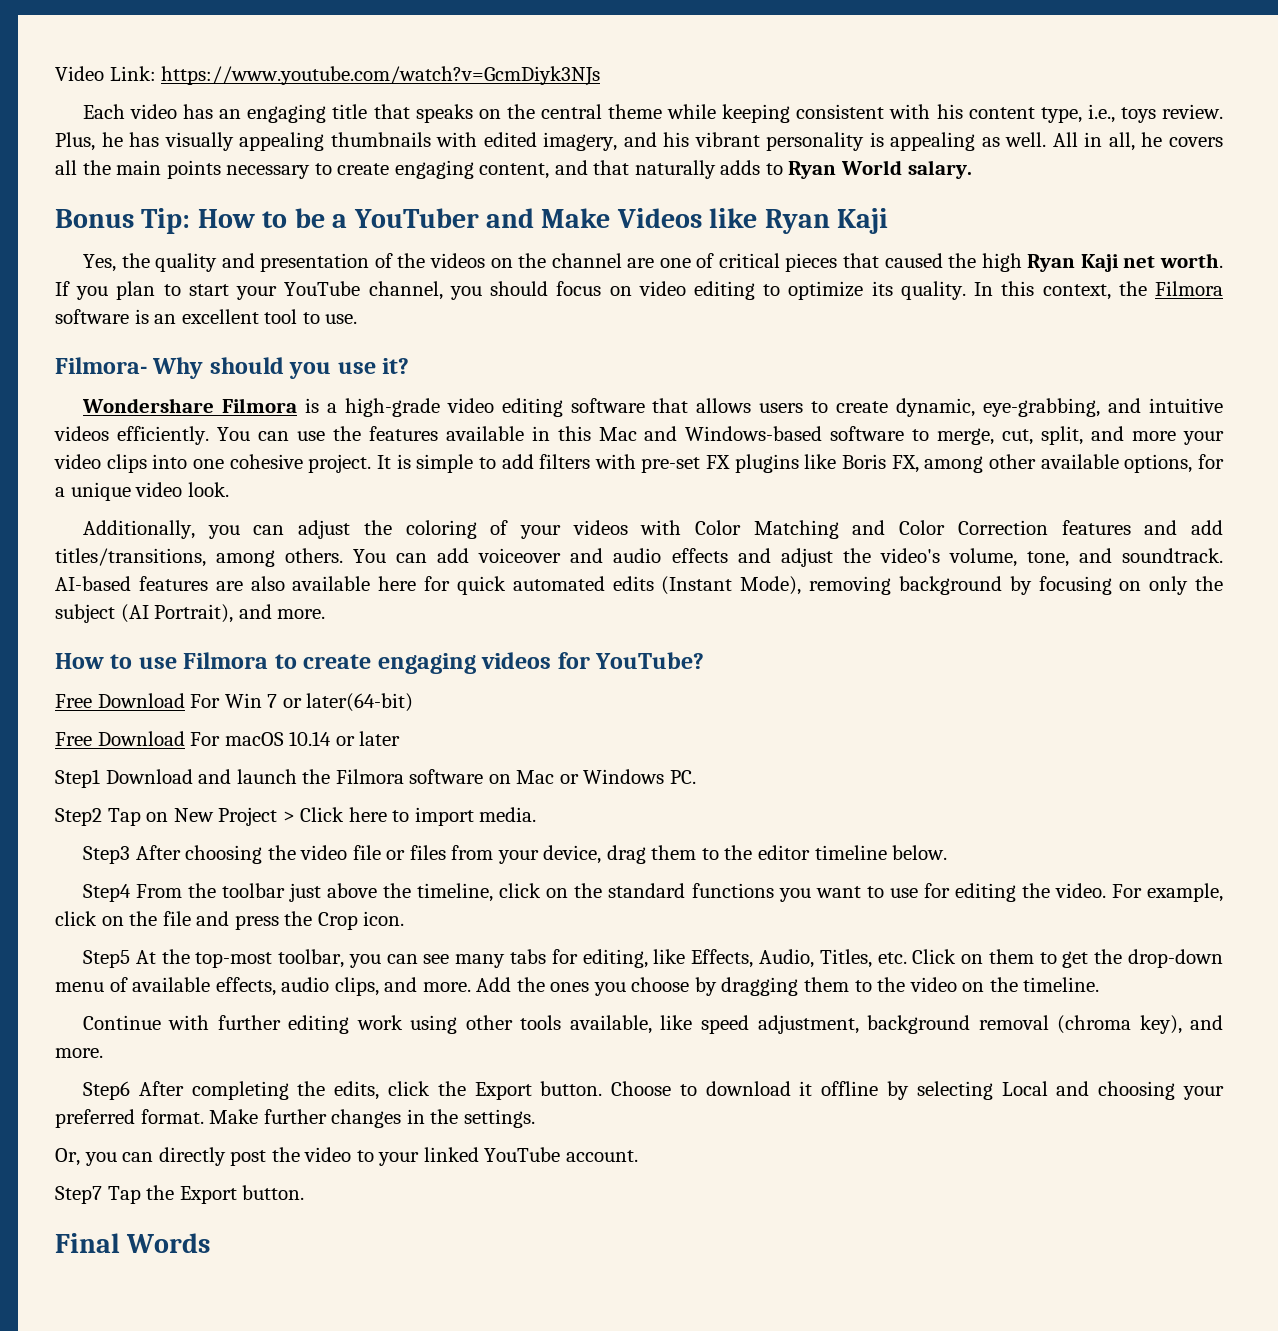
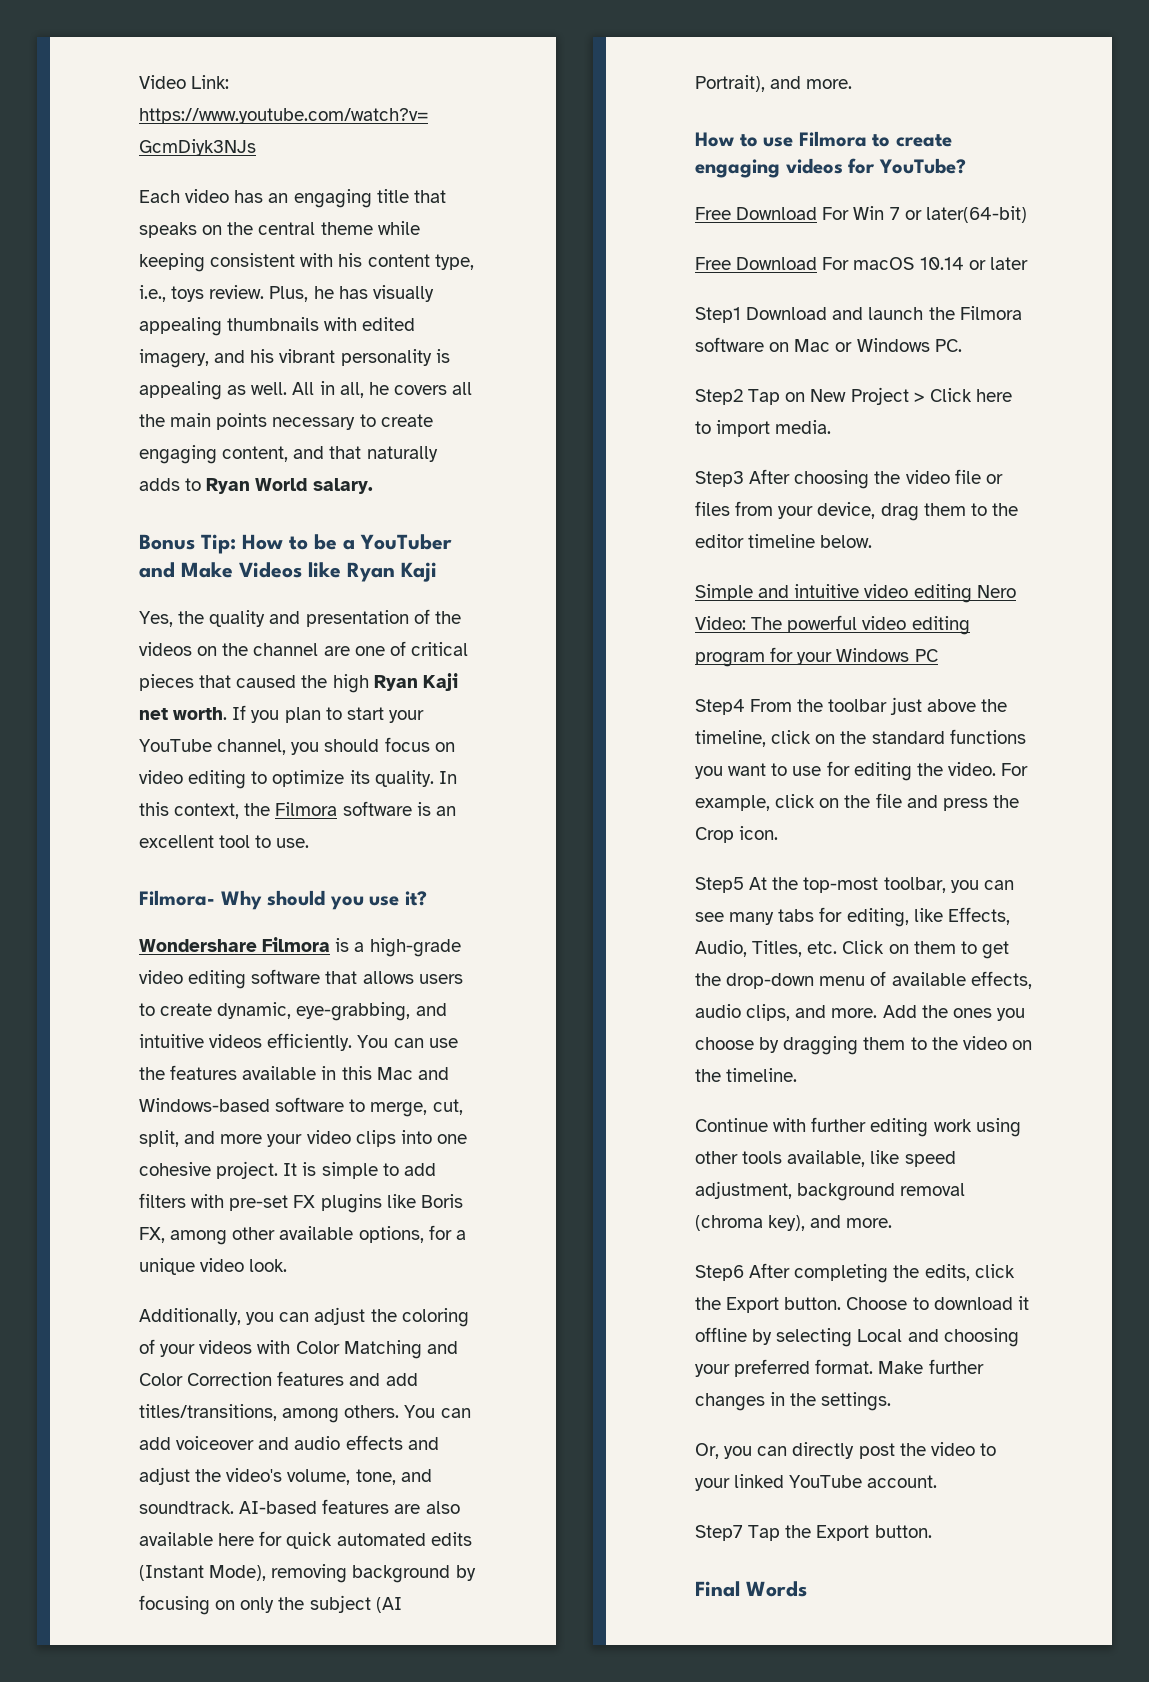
(948, 852) none -> [695,584,1016,603] [695,615,970,635] [695,647,938,667] // Simple and intuitive video editing Nero Video: The powerful video editing program for your Windows PC

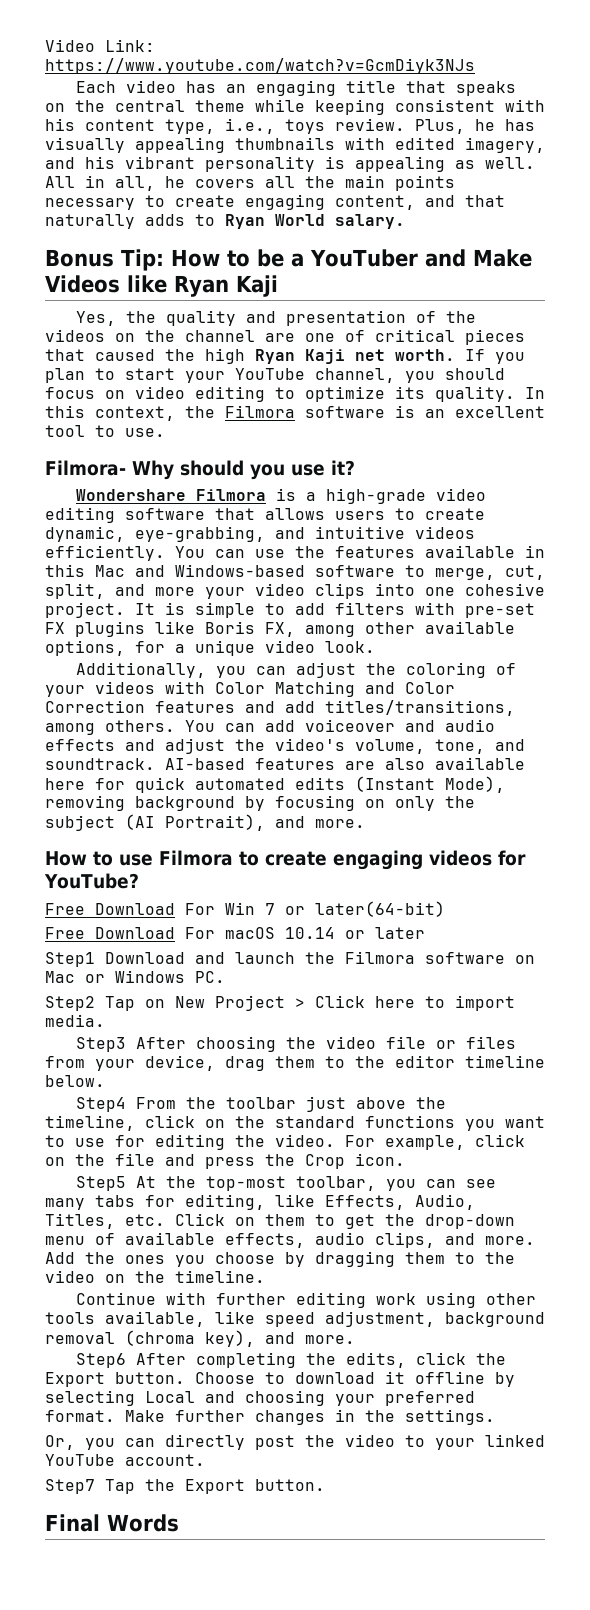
[695,584,1016,603] [695,615,970,635] [695,647,938,667] // Simple and intuitive video editing Nero Video: The powerful video editing program for your Windows PC -> (105, 1081) none

